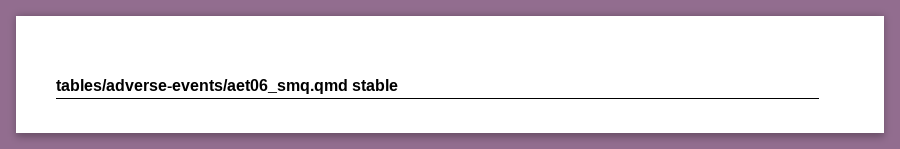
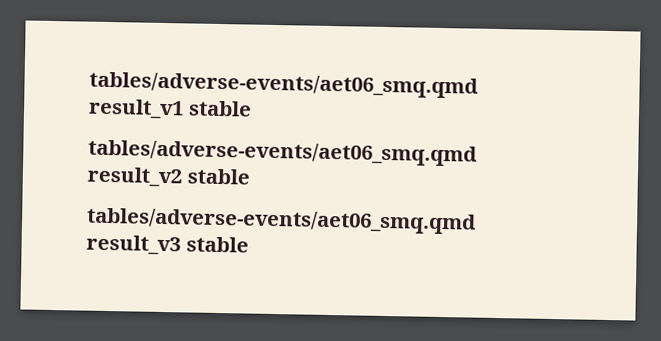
[56,79,399,94] tables/adverse-events/aet06_smq.qmd stable -> [89,71,479,99] [88,98,252,120] [88,139,478,167] [87,166,251,188] [86,207,477,235] [86,234,249,256] tables/adverse-events/aet06_smq.qmd result_v1 stable // tables/adverse-events/aet06_smq.qmd result_v2 stable // tables/adverse-events/aet06_smq.qmd result_v3 stable

